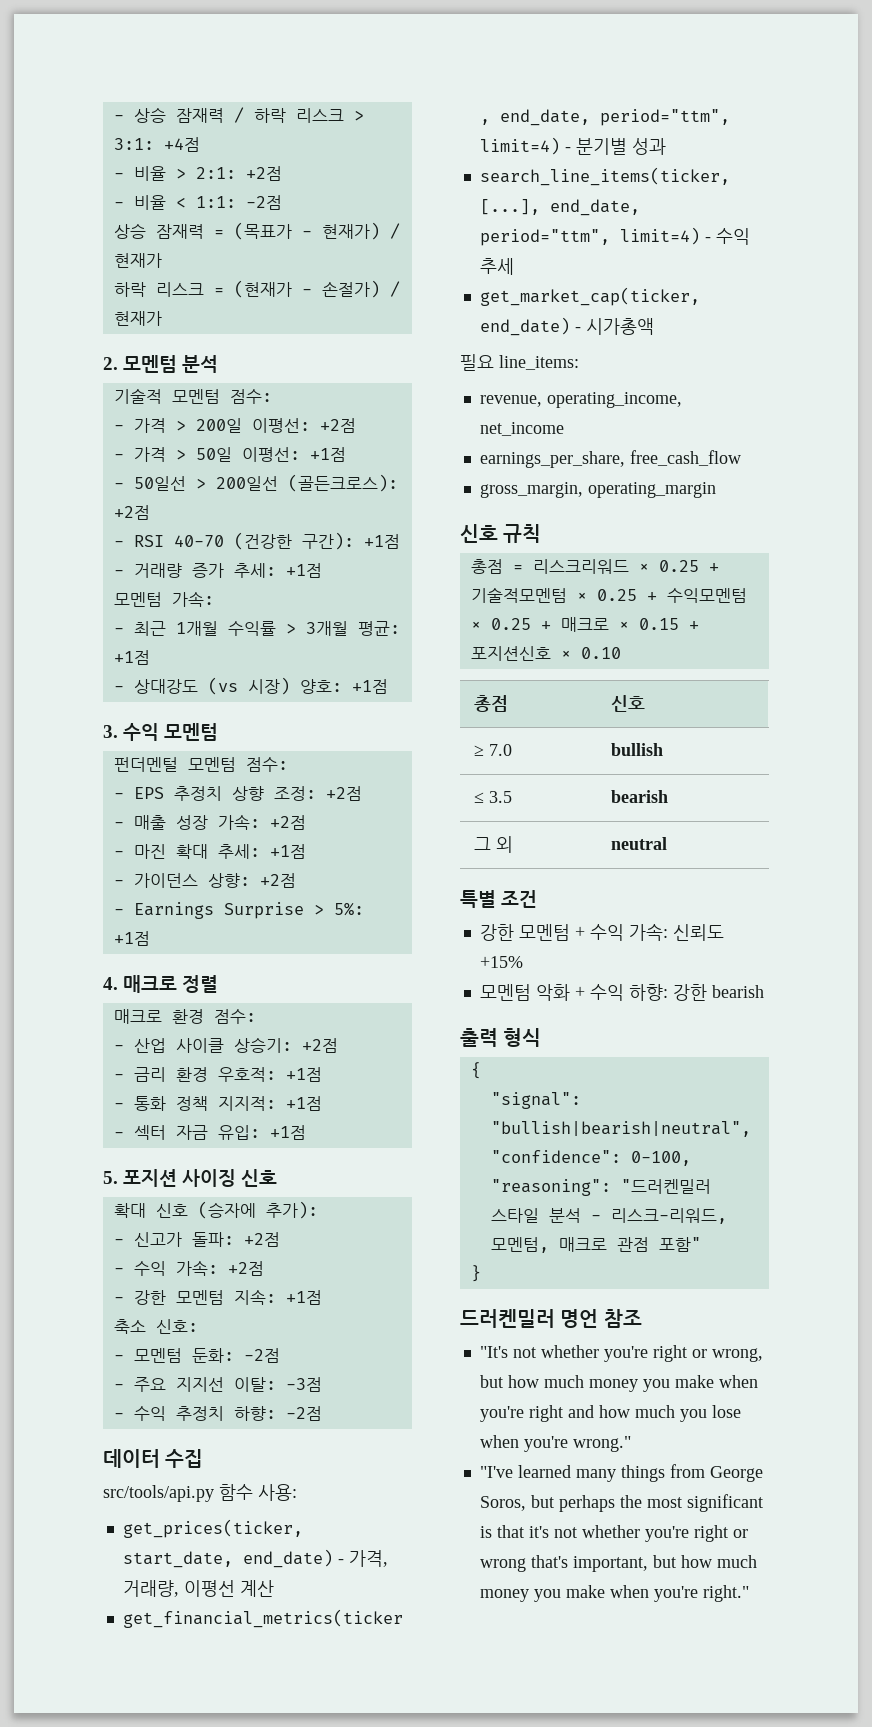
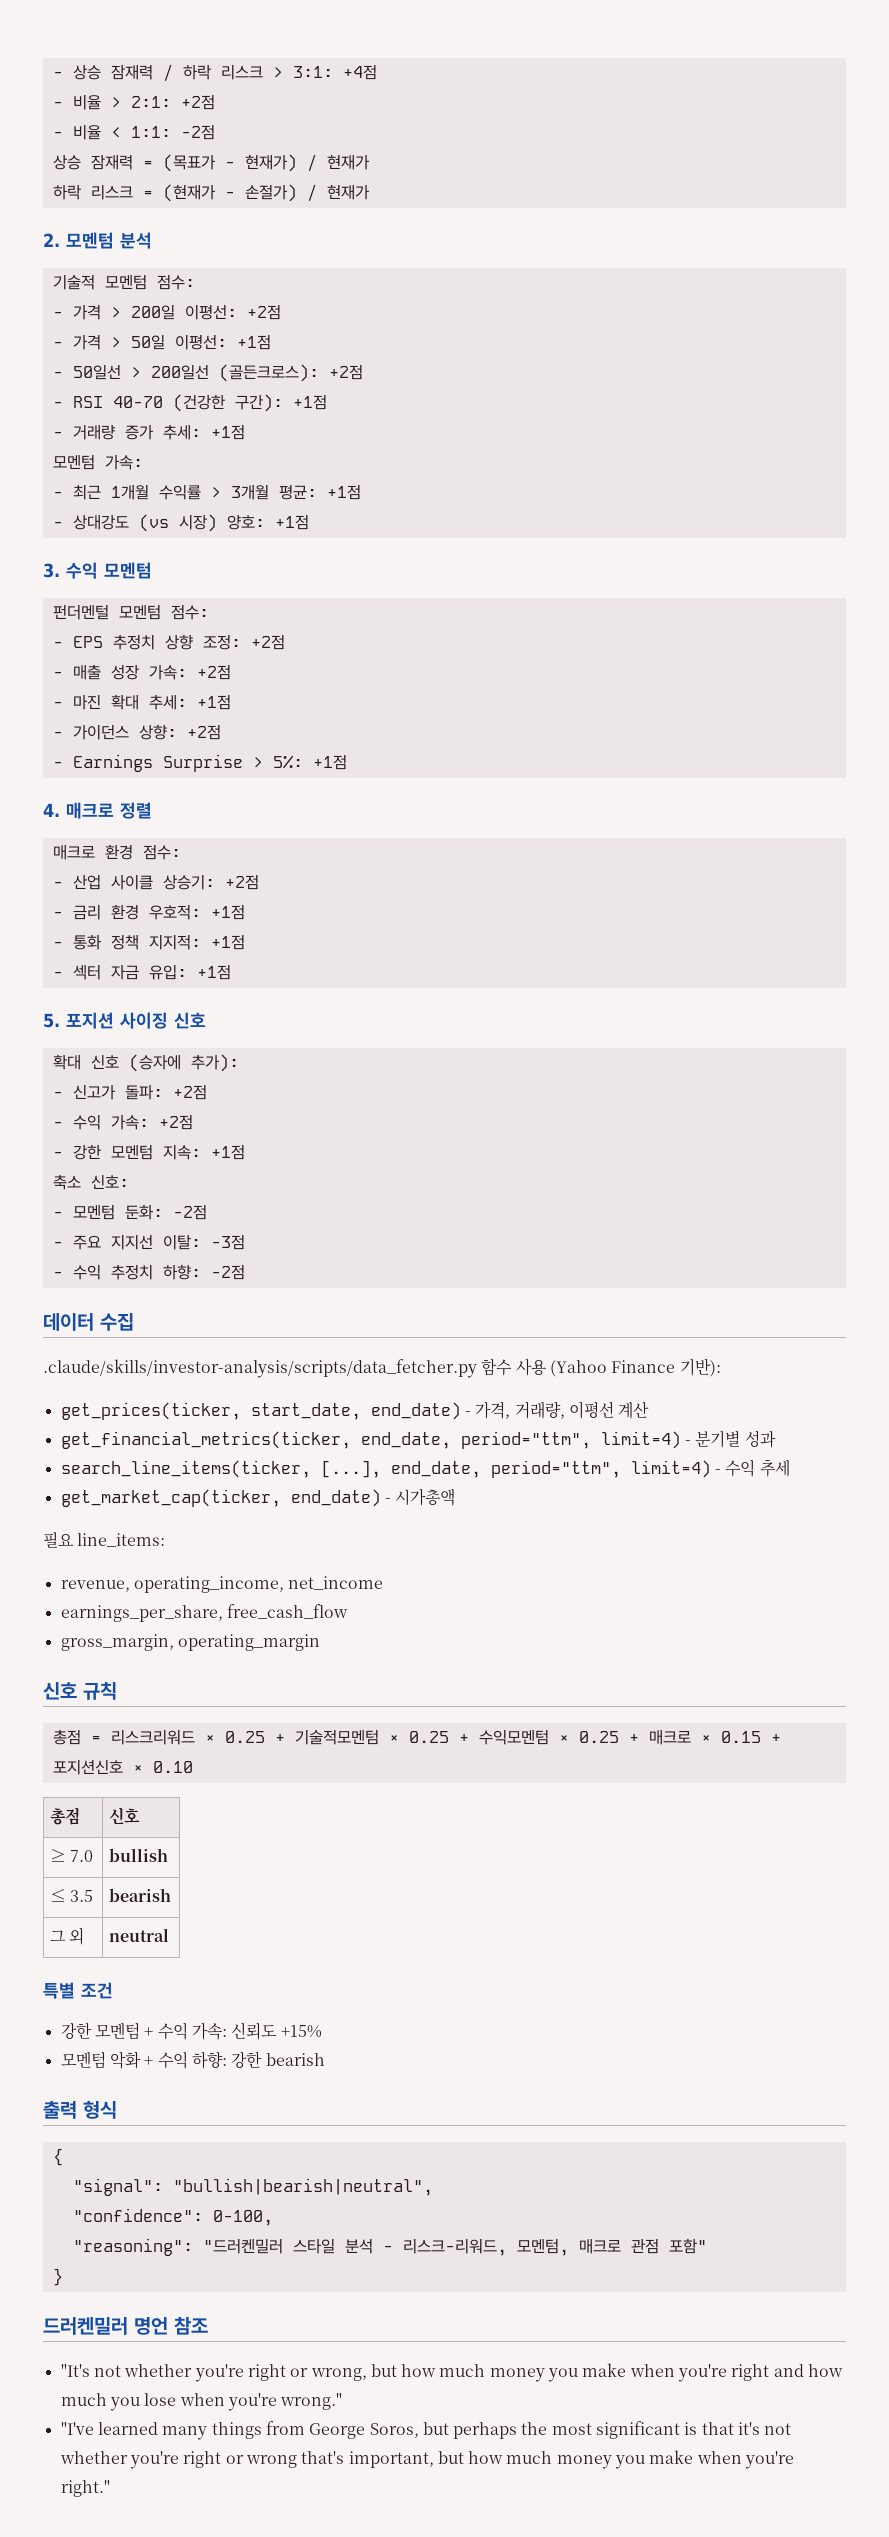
[103,1484,297,1502] src/tools/api.py 함수 사용: -> [43,1358,721,1378] .claude/skills/investor-analysis/scripts/data_fetcher.py 함수 사용 (Yahoo Finance 기반):

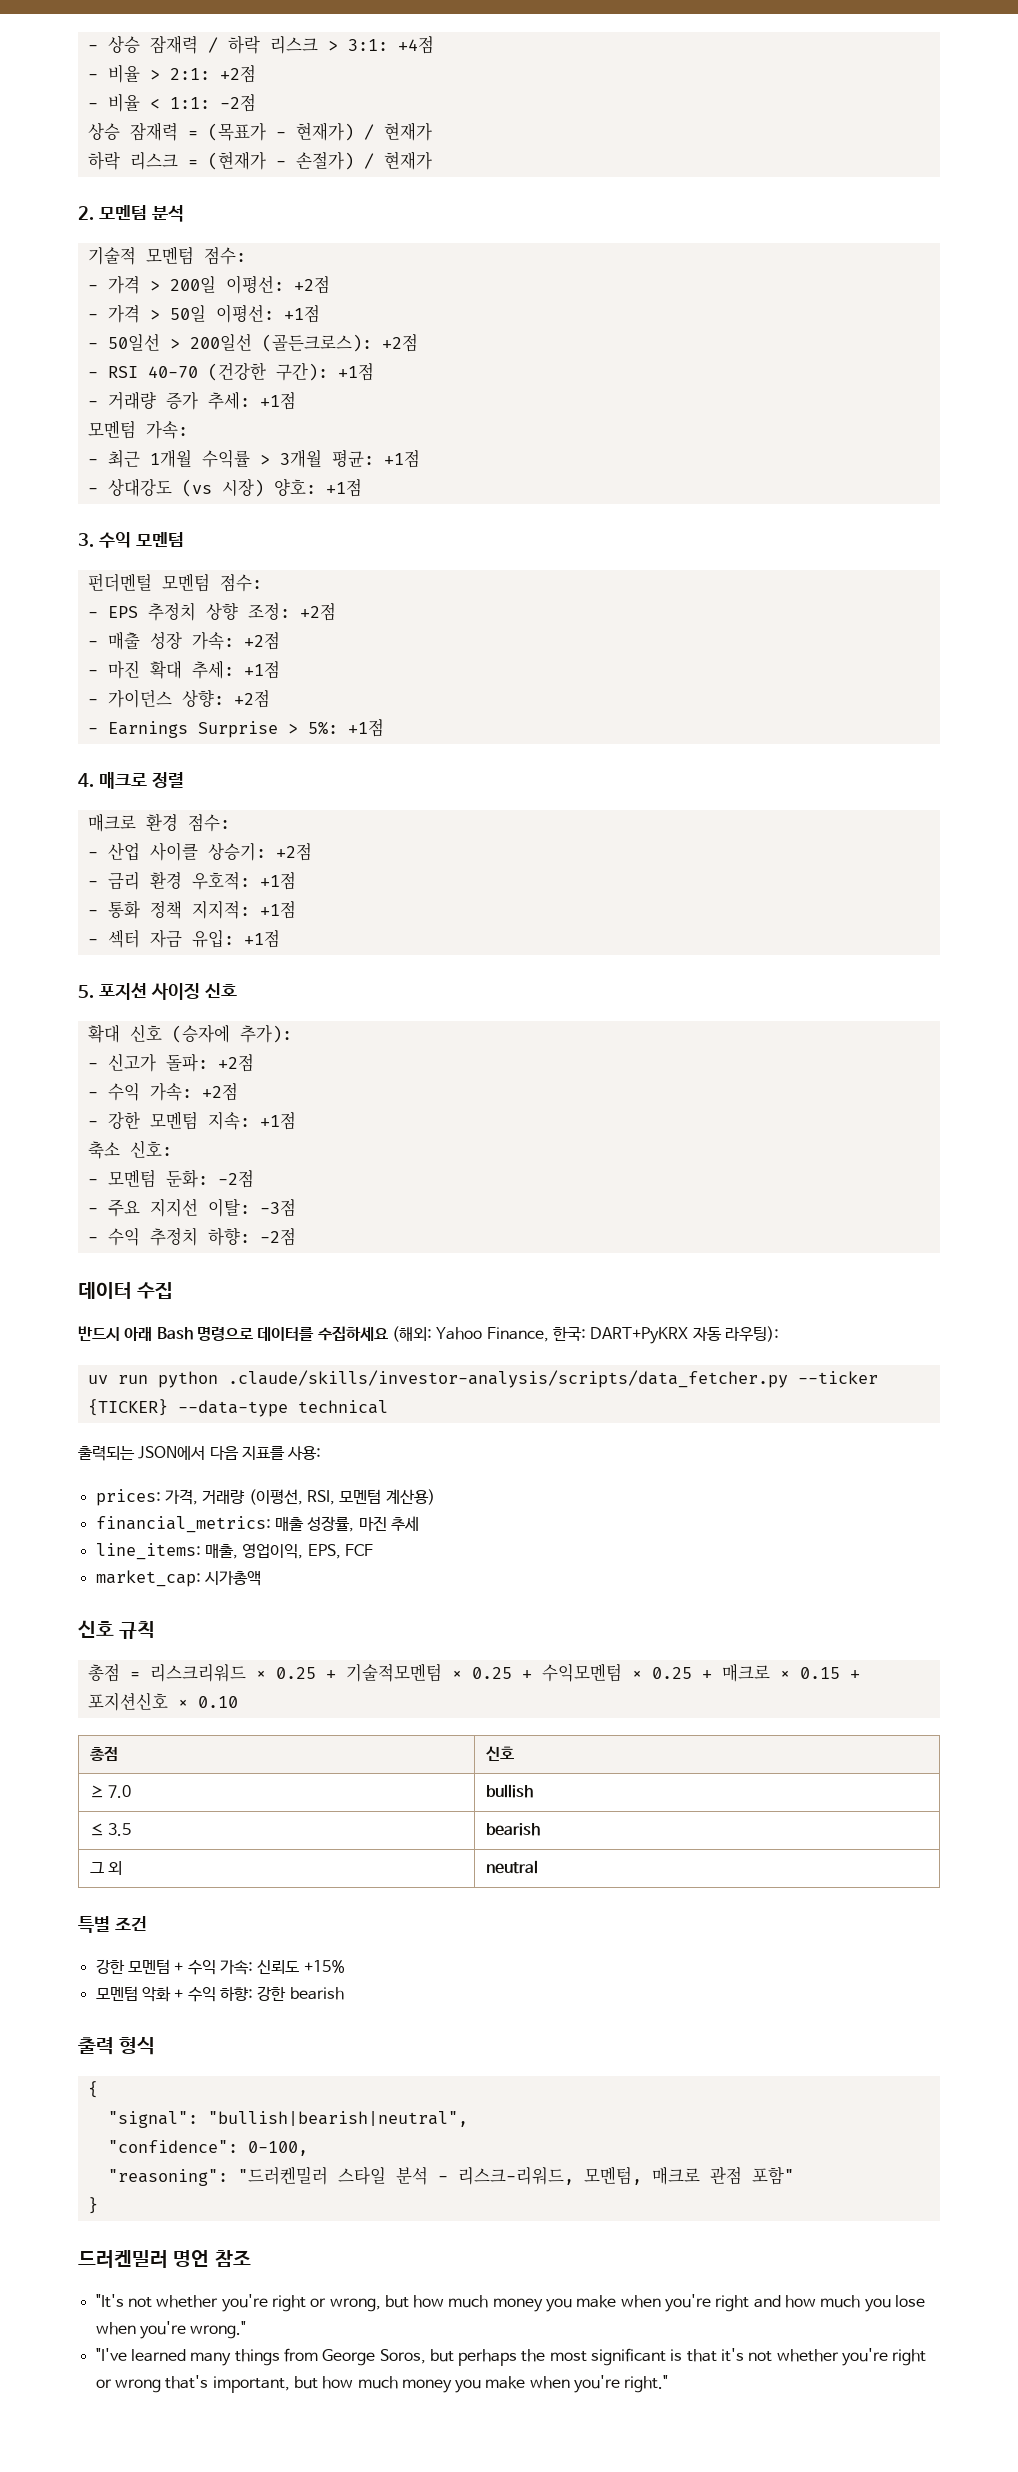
[43,1358,721,1378] [60,1401,650,1420] [60,1430,776,1449] [60,1459,790,1478] [60,1488,456,1507] [43,1532,166,1548] [60,1576,384,1593] [60,1604,348,1622] [60,1634,320,1651] .claude/skills/investor-analysis/scripts/data_fetcher.py 함수 사용 (Yahoo Finance 기반): // get_prices(ticker, start_date, end_date) - 가격, 거래량, 이평선 계산 // get_financial_metrics(ticker, end_date, period="ttm", limit=4) - 분기별 성과 // search_line_items(ticker, [...], end_date, period="ttm", limit=4) - 수익 추세 // get_market_cap(ticker, end_date) - 시가총액 // 필요 line_items: // revenue, operating_income, net_income // earnings_per_share, free_cash_flow // gross_margin, operating_margin -> [78,1326,779,1344] [87,1370,878,1388] [87,1399,388,1417] [78,1446,322,1461] [95,1489,435,1506] [95,1516,419,1533] [95,1543,373,1560] [95,1570,261,1587] 반드시 아래 Bash 명령으로 데이터를 수집하세요 (해외: Yahoo Finance, 한국: DART+PyKRX 자동 라우팅): // uv run python .claude/skills/investor-analysis/scripts/data_fetcher.py --ticker {TICKER} --data-type technical // 출력되는 JSON에서 다음 지표를 사용: // prices: 가격, 거래량 (이평선, RSI, 모멘텀 계산용) // financial_metrics: 매출 성장률, 마진 추세 // line_items: 매출, 영업이익, EPS, FCF // market_cap: 시가총액

